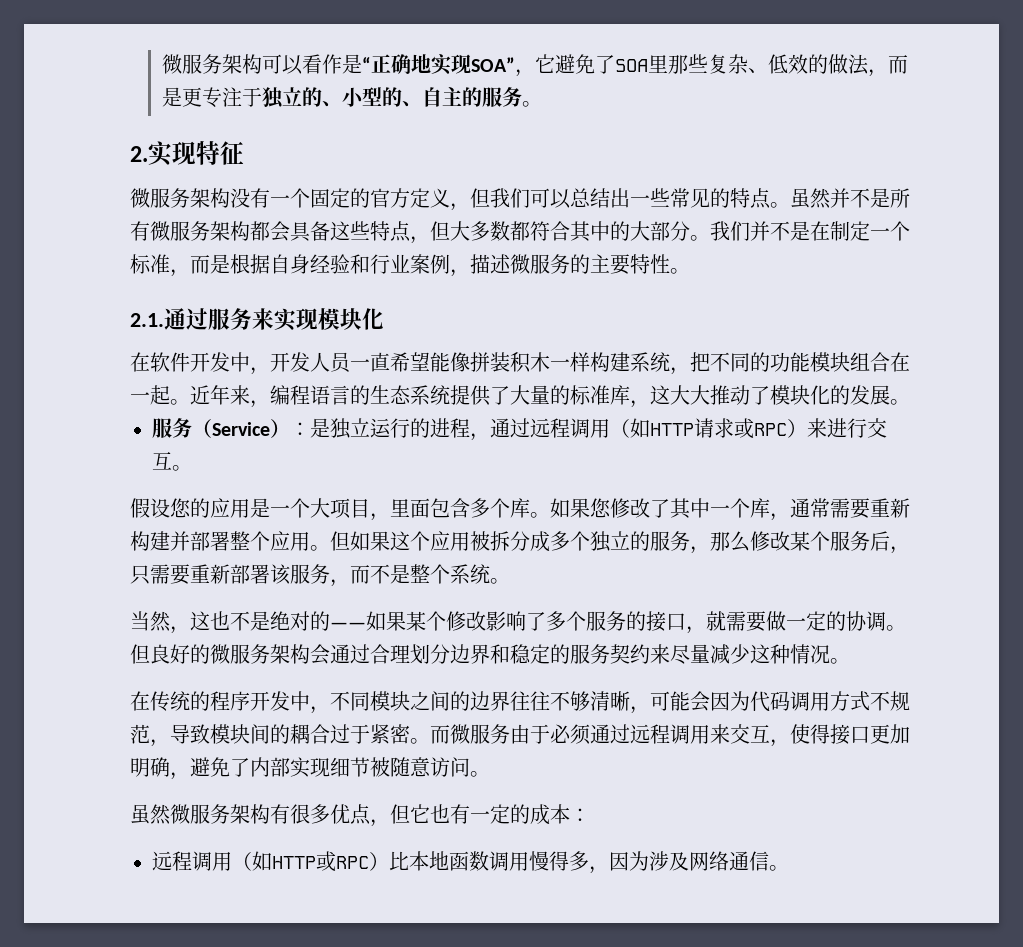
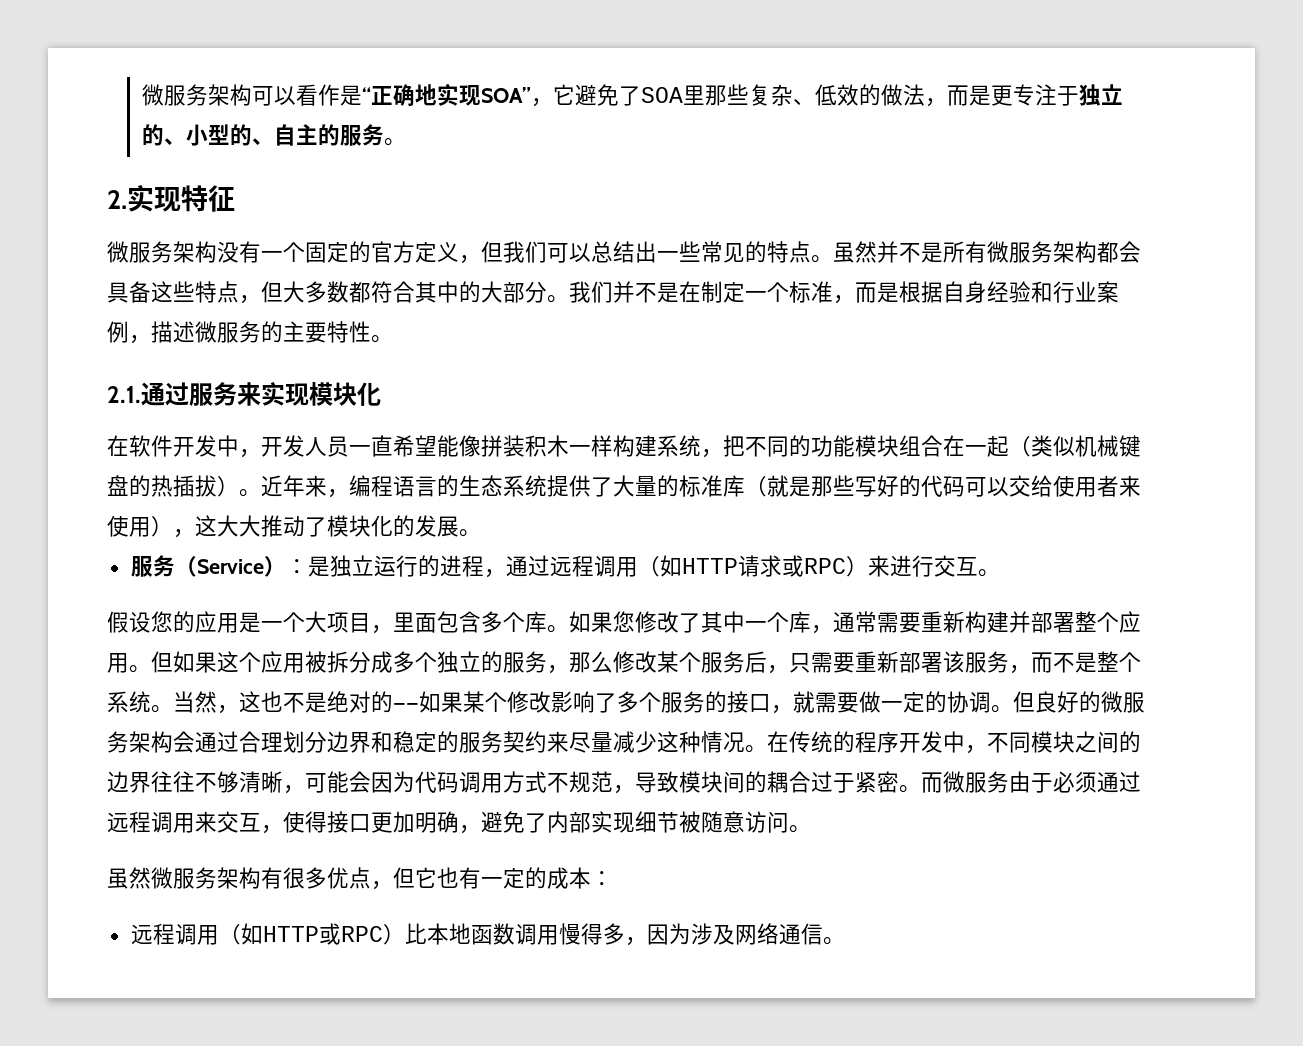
(170, 395) none -> [1009,435,1141,457] [107,475,239,497] （类似机械键盘的热插拔）
(630, 395) none -> [745,475,1141,497] [107,515,173,537] （就是那些写好的代码可以交给使用者来使用）
(510, 581) // -> (173, 709) none
(850, 661) // -> (767, 749) none

